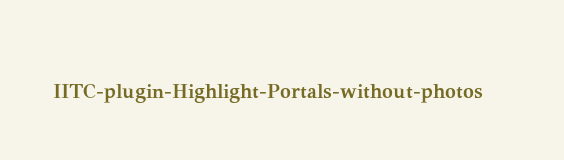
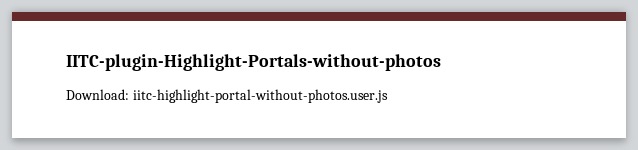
(483, 93) none -> [66,89,388,103] // Download: iitc-highlight-portal-without-photos.user.js

